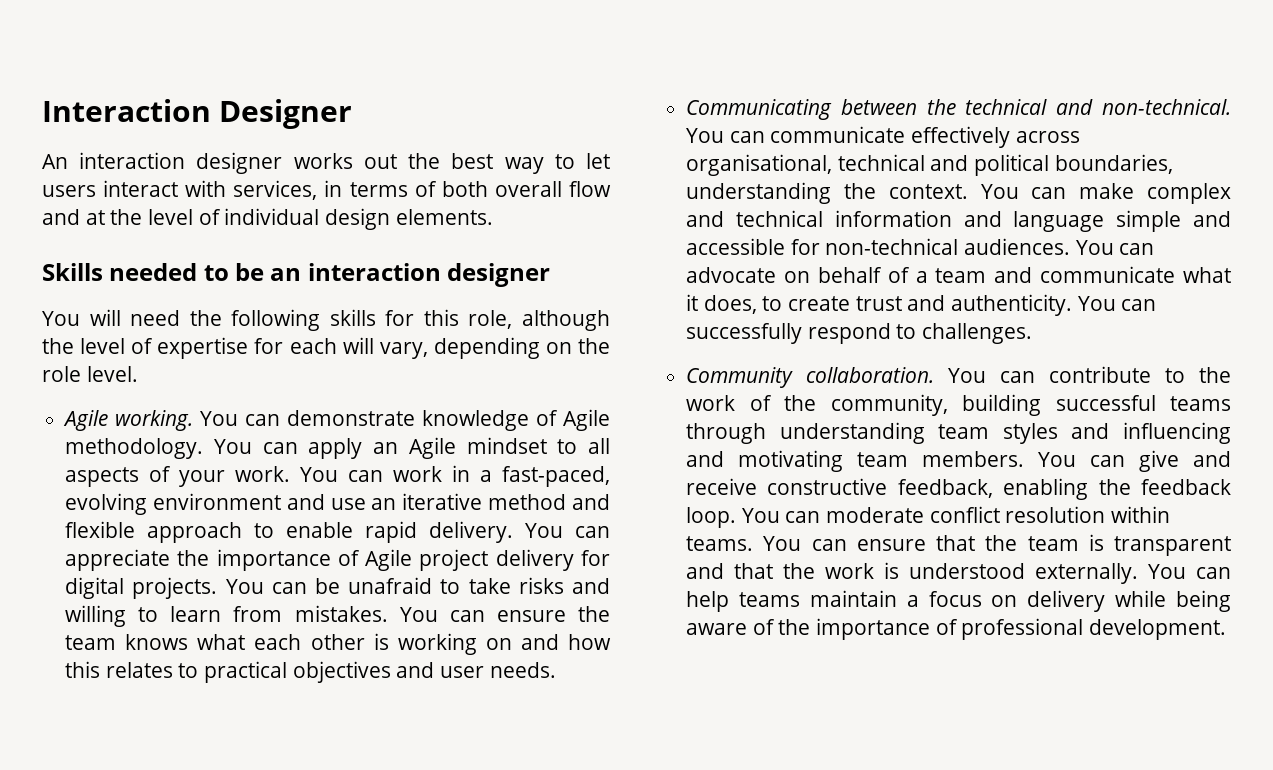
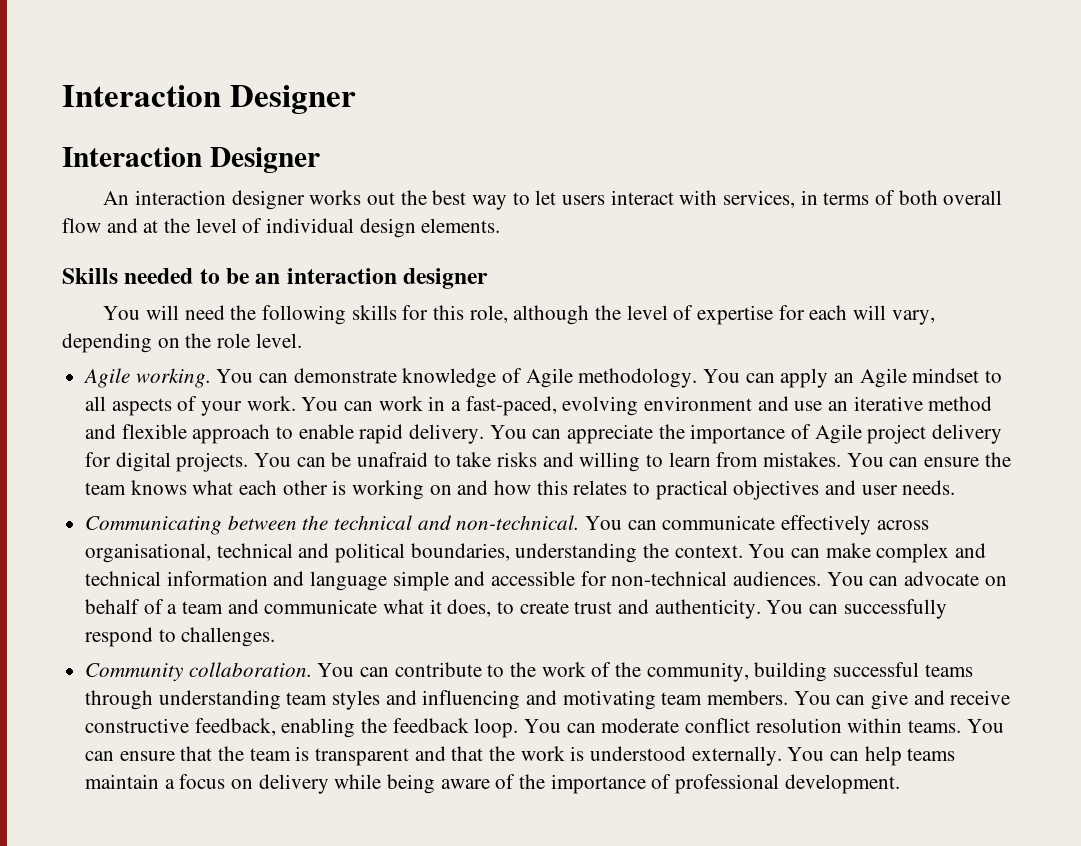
[42,99,352,129] Interaction Designer -> [62,85,356,114] [62,147,320,173] Interaction Designer // Interaction Designer

